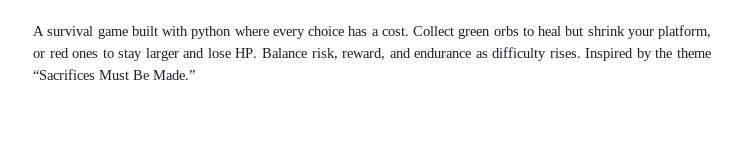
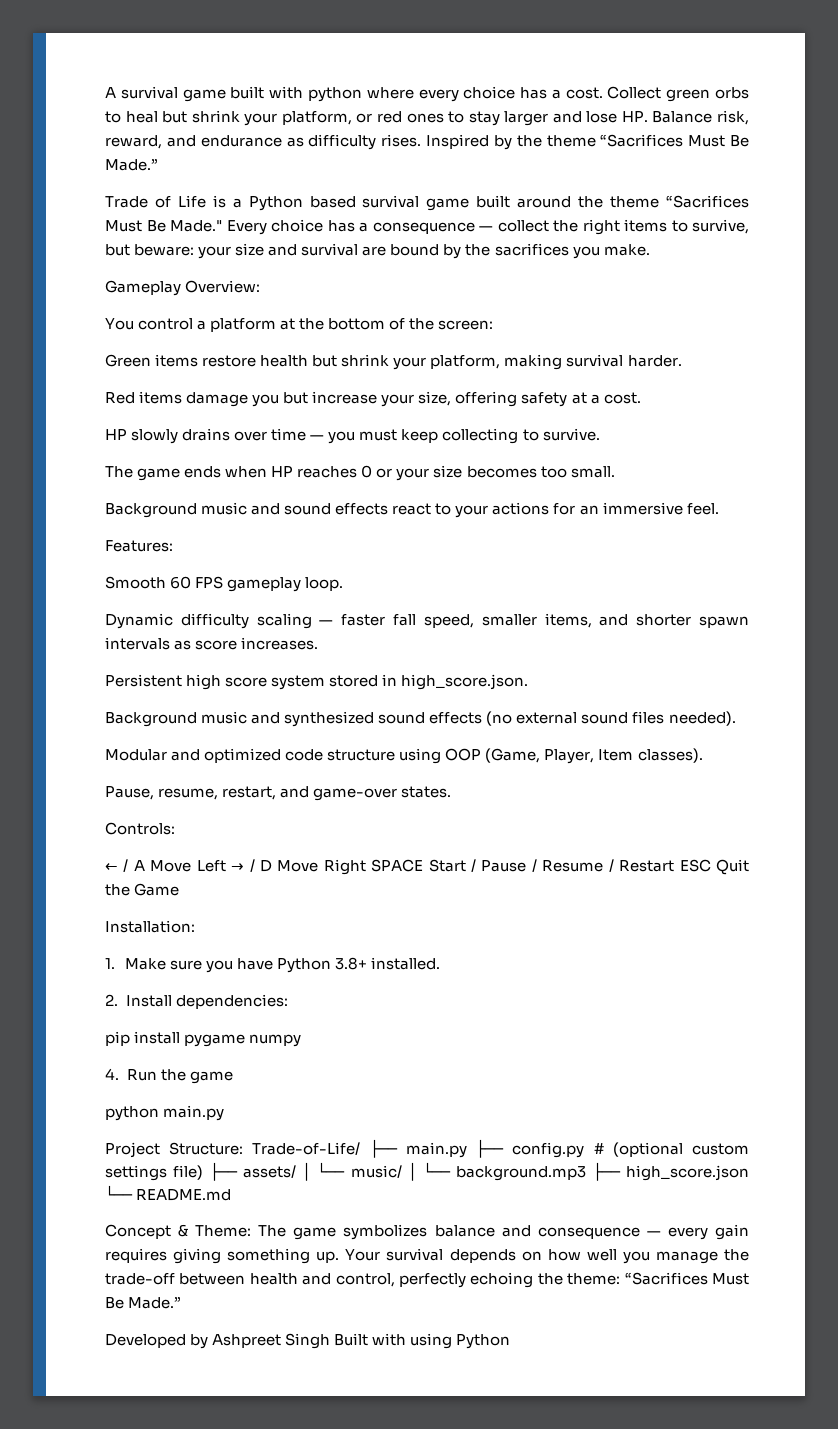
(195, 75) none -> [105,195,749,211] [105,219,749,235] [105,243,650,259] [105,280,261,296] [105,318,494,332] [105,354,682,370] [105,391,641,407] [105,428,600,444] [105,465,615,481] [105,502,719,518] [105,540,173,552] [105,576,344,592] [105,613,749,629] [105,637,319,650] [105,674,529,690] [105,711,736,727] [105,748,703,764] [105,786,452,801] [105,822,175,835] [105,859,750,875] [105,883,180,896] [105,920,195,933] [105,957,441,973] [105,994,288,1009] [105,1031,302,1047] [105,1068,233,1084] [105,1105,225,1121] [105,1139,750,1158] [105,1162,749,1181] [105,1185,232,1201] [105,1224,750,1240] [105,1248,749,1264] [105,1272,749,1288] [105,1296,182,1309] [105,1333,511,1349] // Trade of Life is a Python based survival game built around the theme “Sacrifices Must Be Made." Every choice has a consequence — collect the right items to survive, but beware: your size and survival are bound by the sacrifices you make. // Gameplay Overview: // You control a platform at the bottom of the screen: // Green items restore health but shrink your platform, making survival harder. // Red items damage you but increase your size, offering safety at a cost. // HP slowly drains over time — you must keep collecting to survive. // The game ends when HP reaches 0 or your size becomes too small. // Background music and sound effects react to your actions for an immersive feel. // Features: // Smooth 60 FPS gameplay loop. // Dynamic difficulty scaling — faster fall speed, smaller items, and shorter spawn intervals as score increases. // Persistent high score system stored in high_score.json. // Background music and synthesized sound effects (no external sound files needed). // Modular and optimized code structure using OOP (Game, Player, Item classes). // Pause, resume, restart, and game-over states. // Controls: // ← / A Move Left → / D Move Right SPACE Start / Pause / Resume / Restart ESC Quit the Game // Installation: // 1. Make sure you have Python 3.8+ installed. // 2. Install dependencies: // pip install pygame numpy // 4. Run the game // python main.py // Project Structure: Trade-of-Life/ ├── main.py ├── config.py # (optional custom settings file) ├── assets/ │ └── music/ │ └── background.mp3 ├── high_score.json └── README.md // Concept & Theme: The game symbolizes balance and consequence — every gain requires giving something up. Your survival depends on how well you manage the trade-off between health and control, perfectly echoing the theme: “Sacrifices Must Be Made.” // Developed by Ashpreet Singh Built with using Python

